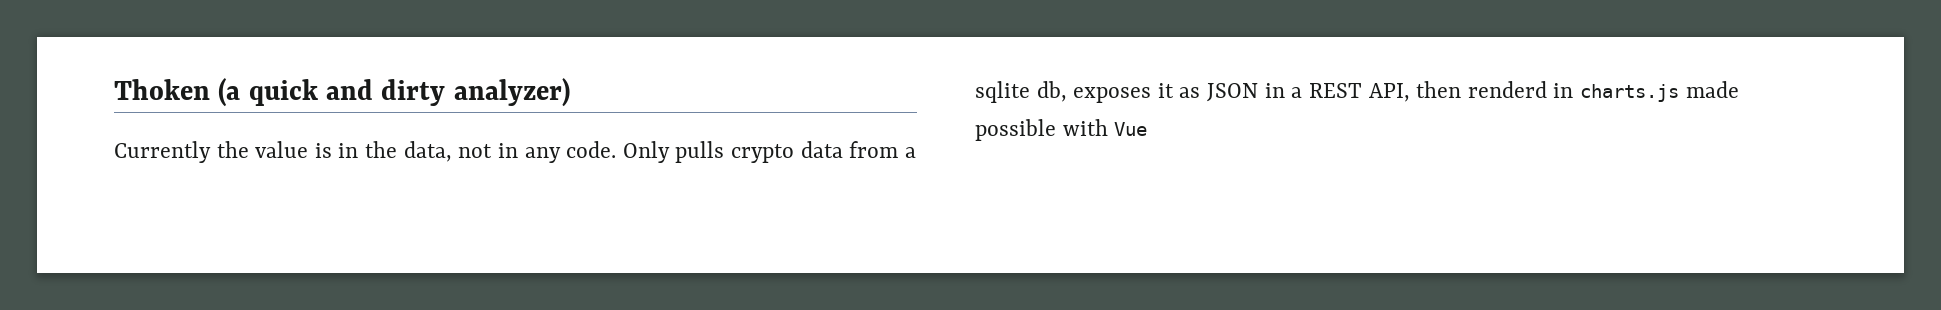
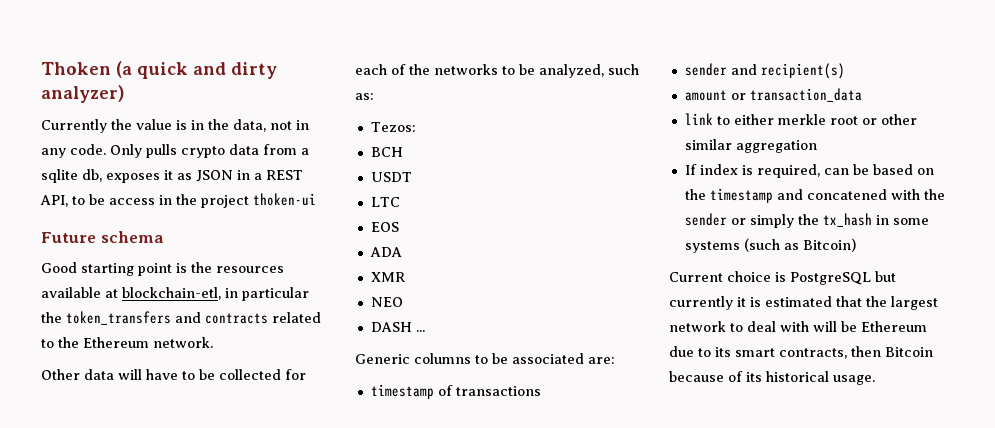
[1416,81,1739,102] [975,119,1148,141] then renderd in charts.js made possible with Vue -> [72,193,316,208] [41,231,164,243] [41,262,284,276] [41,287,309,301] [41,311,321,325] [41,337,213,348] [41,369,306,380] [355,64,639,78] [355,93,374,100] [370,122,416,132] [370,147,403,157] [370,172,412,182] [370,197,400,207] [370,222,399,232] [369,247,402,257] [370,272,405,282] [370,297,403,307] [370,322,425,332] [355,353,615,364] [370,384,541,399] [684,63,845,79] [684,88,862,102] [684,113,917,125] [684,139,817,153] [684,164,934,178] [684,188,945,203] [684,213,929,228] [684,238,856,253] [669,271,896,285] [669,296,938,310] [669,321,927,332] [669,346,933,359] [669,371,875,385] to be access in the project thoken-ui // Future schema // Good starting point is the resources available at blockchain-etl, in particular the token_transfers and contracts related to the Ethereum network. // Other data will have to be collected for each of the networks to be analyzed, such as: // Tezos: // BCH // USDT // LTC // EOS // ADA // XMR // NEO // DASH ... // Generic columns to be associated are: // timestamp of transactions // sender and recipient(s) // amount or transaction_data // link to either merkle root or other similar aggregation // If index is required, can be based on the timestamp and concatened with the sender or simply the tx_hash in some systems (such as Bitcoin) // Current choice is PostgreSQL but currently it is estimated that the largest network to deal with will be Ethereum due to its smart contracts, then Bitcoin because of its historical usage.

